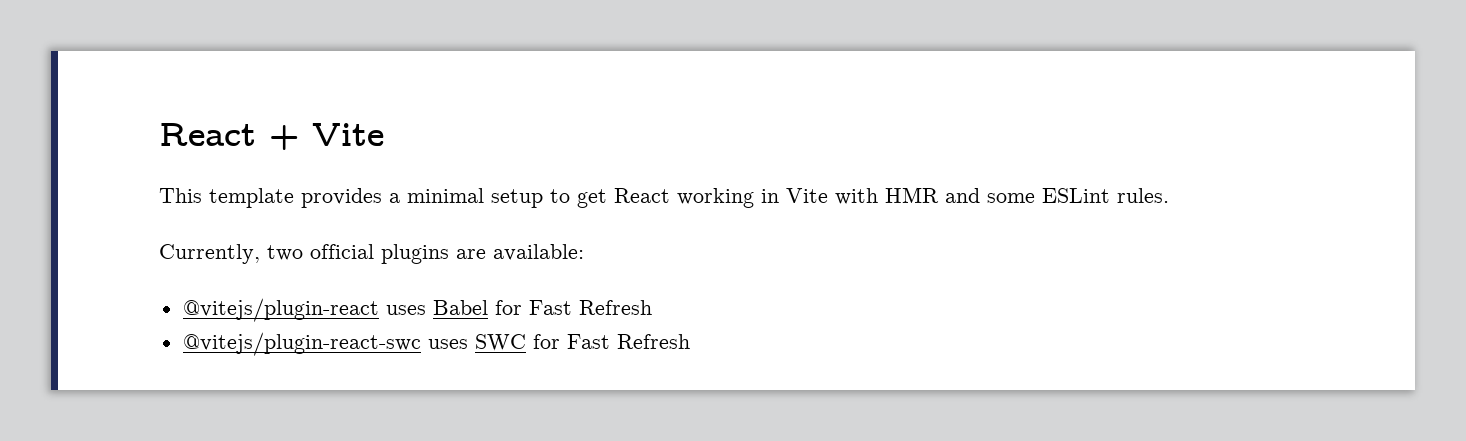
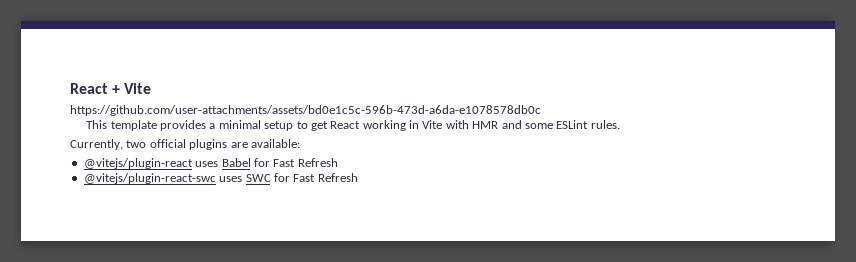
(384, 134) none -> [70,105,541,116] // https://github.com/user-attachments/assets/bd0e1c5c-596b-473d-a6da-e1078578db0c

